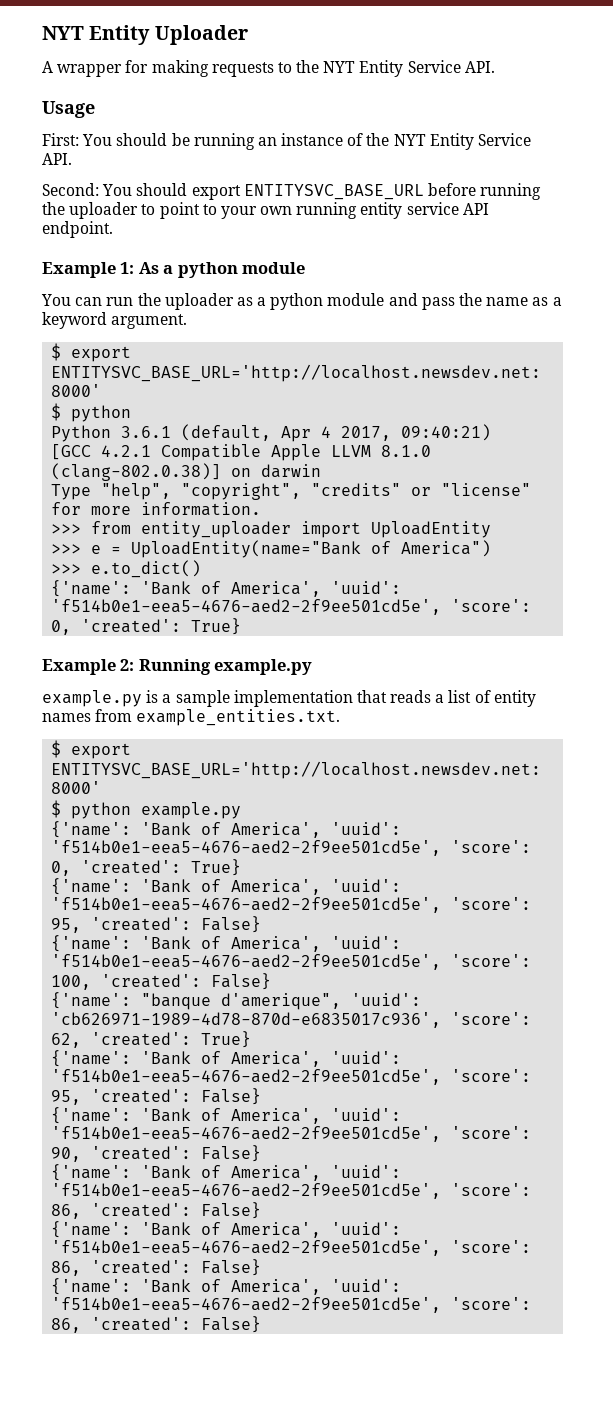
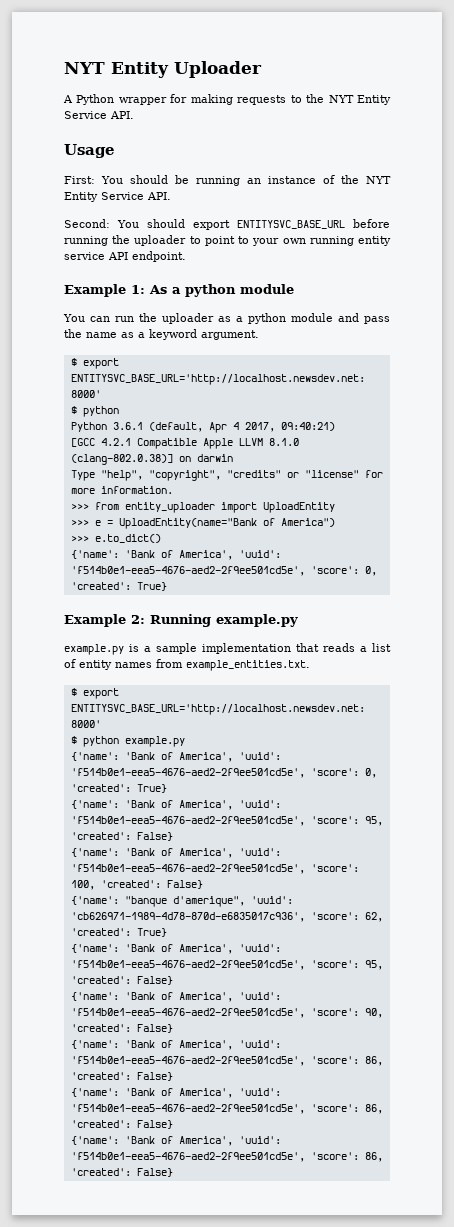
(53, 67) none -> [76,94,115,105] Python

